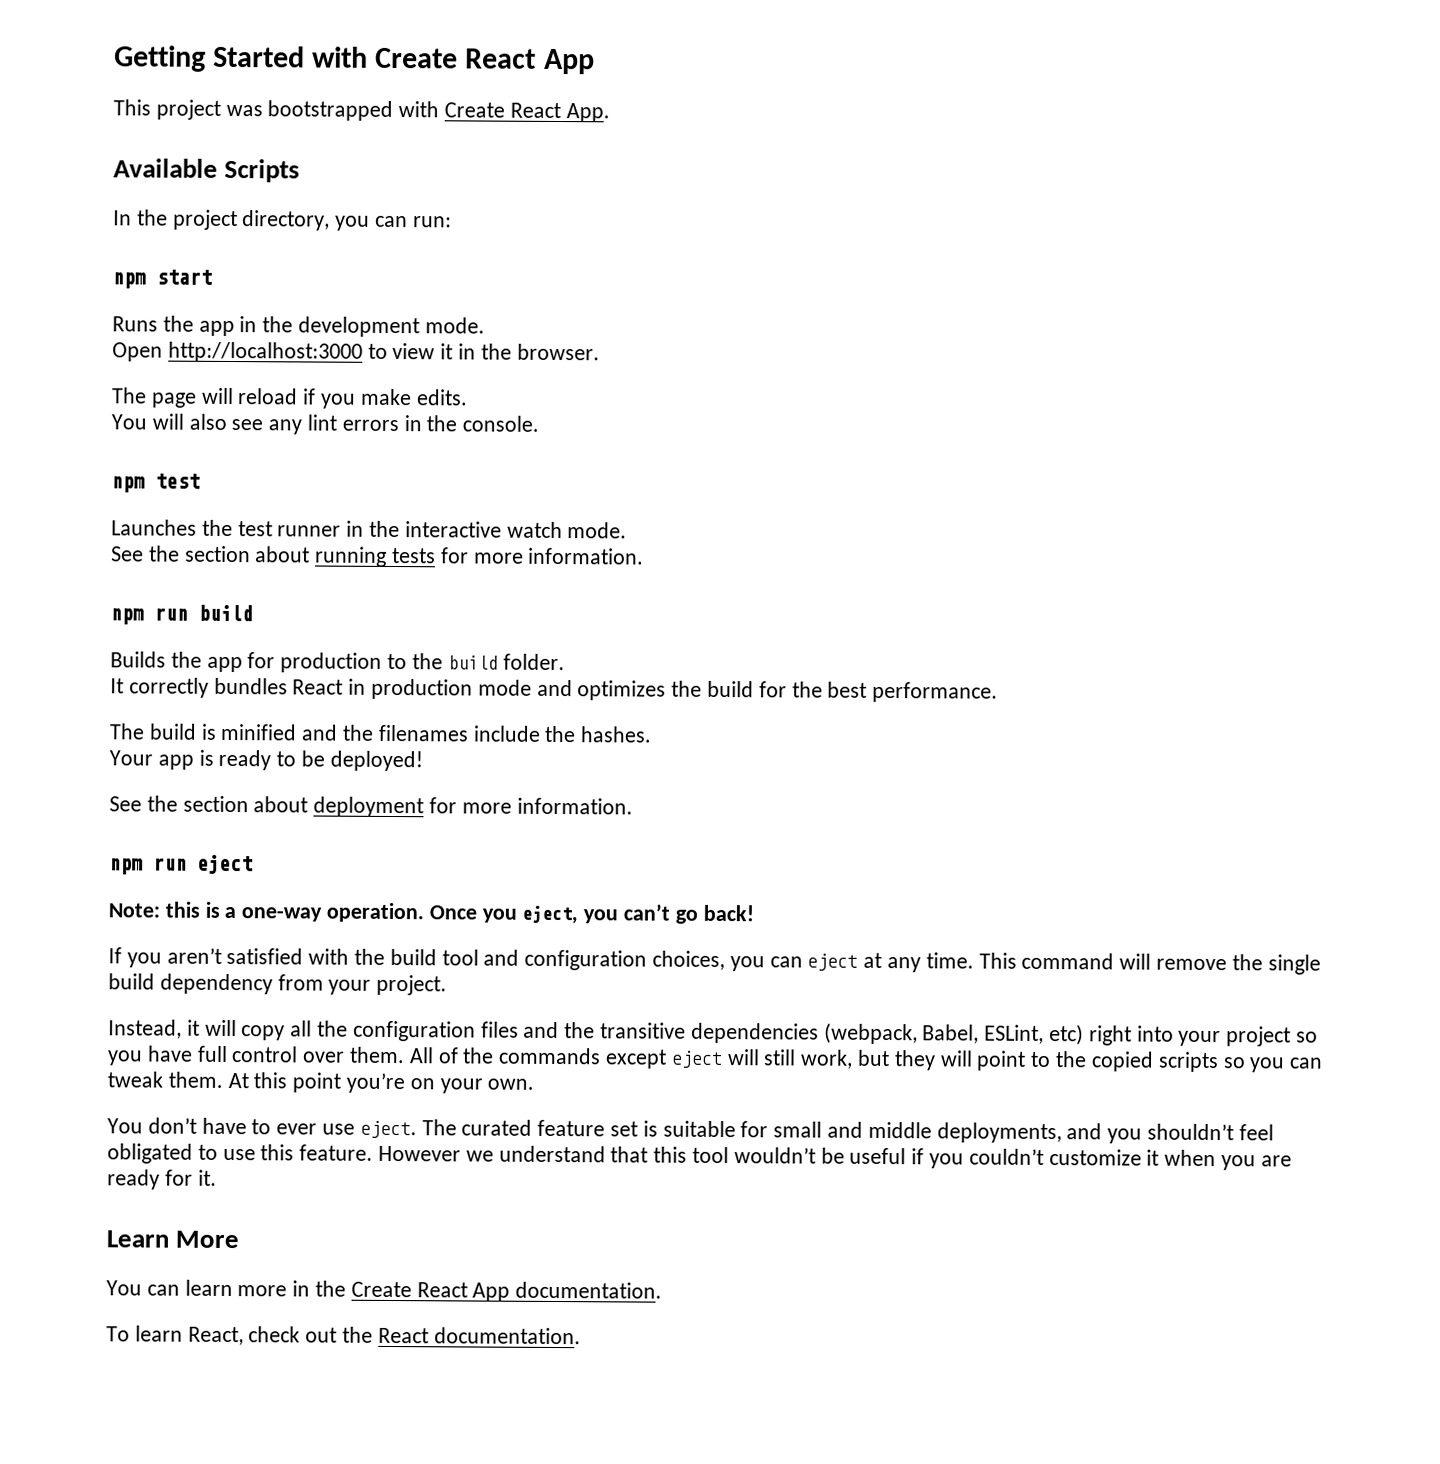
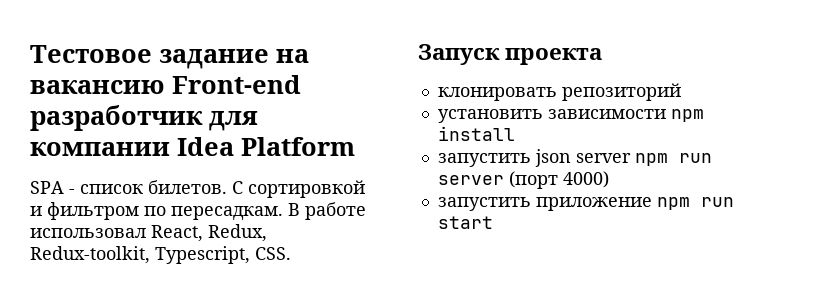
[114,45,595,75] [113,99,610,123] [113,158,301,183] [113,209,452,231] [112,269,212,289] [112,315,485,338] [112,341,600,363] [111,387,468,409] [111,413,540,435] [111,473,200,493] [111,519,628,539] [111,545,645,567] [110,604,254,625] [110,651,566,673] [110,677,999,703] [109,723,653,743] [109,749,423,772] [109,795,633,818] [109,854,253,875] [108,901,754,925] [108,947,1321,975] [108,973,448,996] [108,1019,1319,1047] [107,1045,1324,1073] [107,1071,535,1094] [107,1117,1274,1144] [107,1143,1292,1171] [107,1169,217,1190] [106,1230,240,1249] [106,1279,663,1302] [106,1325,581,1346] Getting Started with Create React App // This project was bootstrapped with Create React App. // Available Scripts // In the project directory, you can run: // npm start // Runs the app in the development mode. // Open http://localhost:3000 to view it in the browser. // The page will reload if you make edits. // You will also see any lint errors in the console. // npm test // Launches the test runner in the interactive watch mode. // See the section about running tests for more information. // npm run build // Builds the app for production to the build folder. // It correctly bundles React in production mode and optimizes the build for the best performance. // The build is minified and the filenames include the hashes. // Your app is ready to be deployed! // See the section about deployment for more information. // npm run eject // Note: this is a one-way operation. Once you eject, you can’t go back! // If you aren’t satisfied with the build tool and configuration choices, you can eject at any time. This command will remove the single build dependency from your project. // Instead, it will copy all the configuration files and the transitive dependencies (webpack, Babel, ESLint, etc) right into your project so you have full control over them. All of the commands except eject will still work, but they will point to the copied scripts so you can tweak them. At this point you’re on your own. // You don’t have to ever use eject. The curated feature set is suitable for small and middle deployments, and you shouldn’t feel obligated to use this feature. However we understand that this tool wouldn’t be useful if you couldn’t customize it when you are ready for it. // Learn More // You can learn more in the Create React App documentation. // To learn React, check out the React documentation. -> [30,45,309,69] [30,75,301,94] [30,105,258,131] [30,137,355,156] [30,180,365,198] [30,202,366,221] [30,224,267,242] [30,246,291,264] [418,44,603,65] [437,83,681,101] [437,109,704,123] [437,126,515,141] [437,149,712,167] [437,171,609,189] [437,197,734,211] [437,216,493,229] Тестовое задание на вакансию Front-end разработчик для компании Idea Platform // SPA - список билетов. С сортировкой и фильтром по пересадкам. В работе использовал React, Redux, Redux-toolkit, Typescript, CSS. // Запуск проекта // клонировать репозиторий // установить зависимости npm install // запустить json server npm run server (порт 4000) // запустить приложение npm run start

